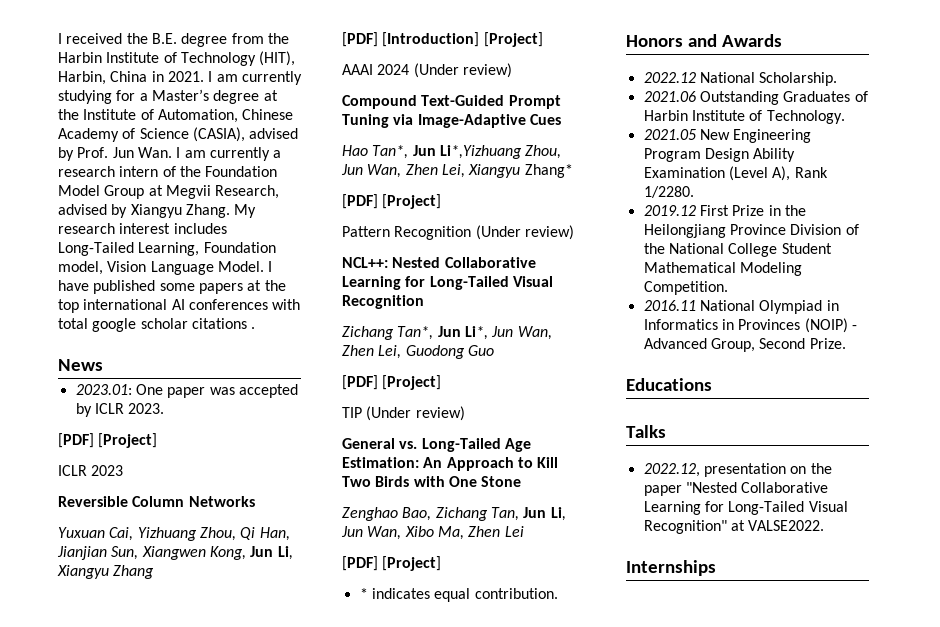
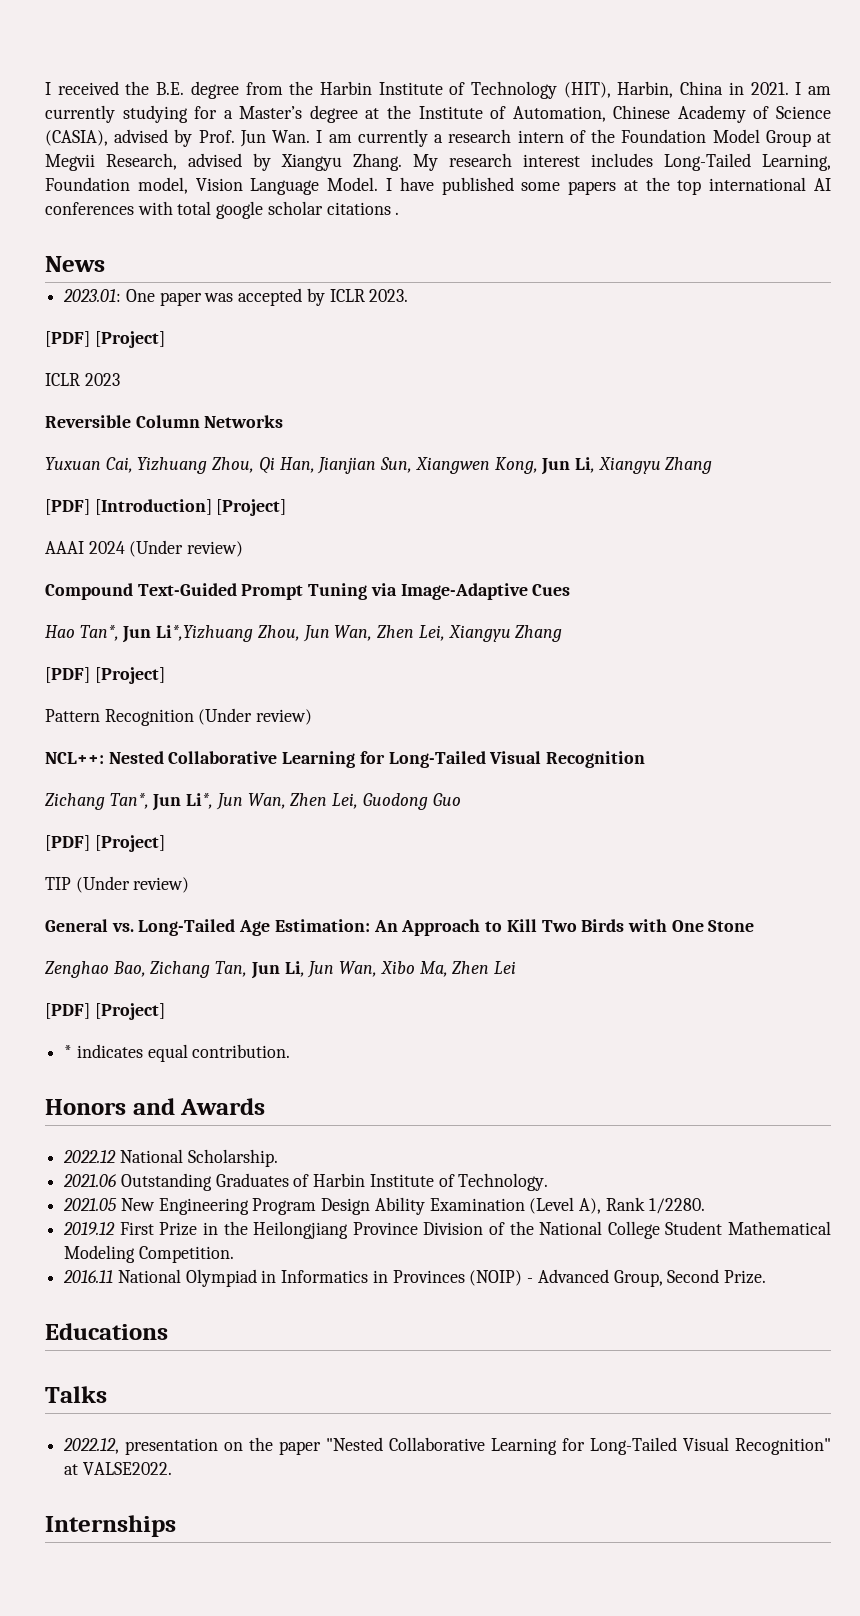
[524,164,573,178] Zhang* -> [515,625,563,642] Zhang

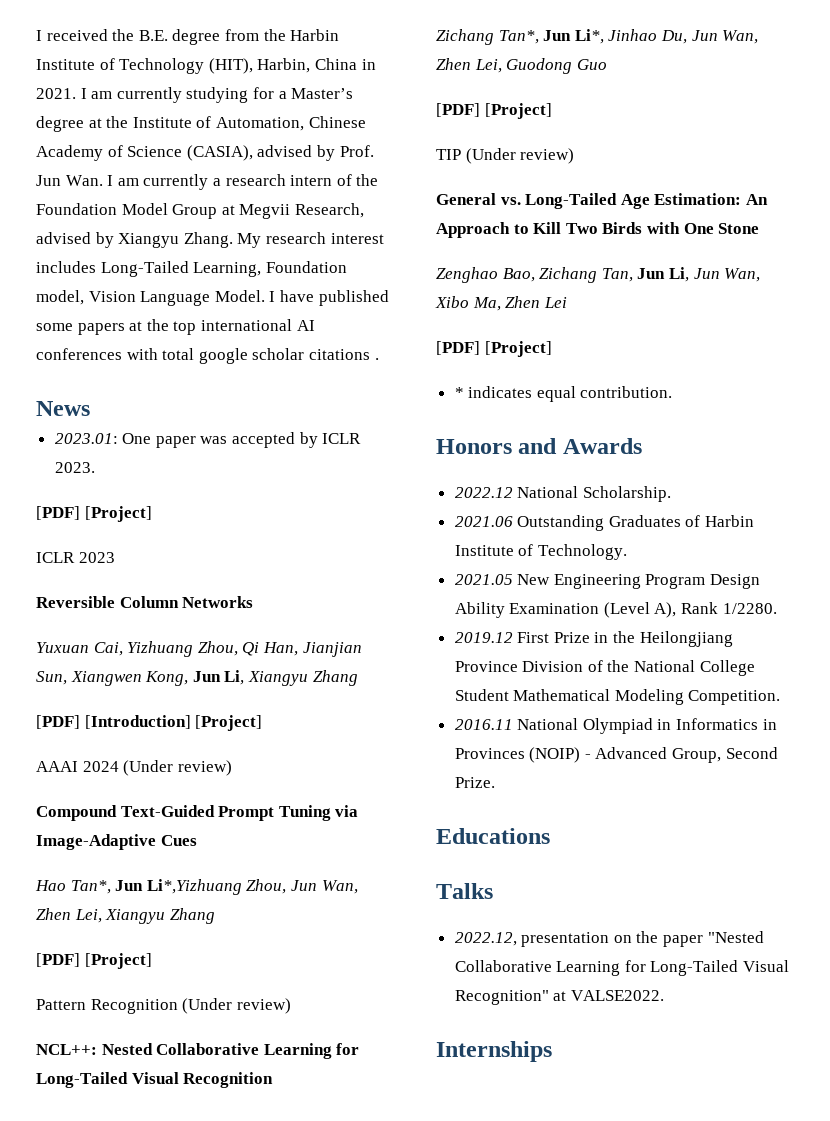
(214, 801) none -> [608,29,687,44] Jinhao Du,

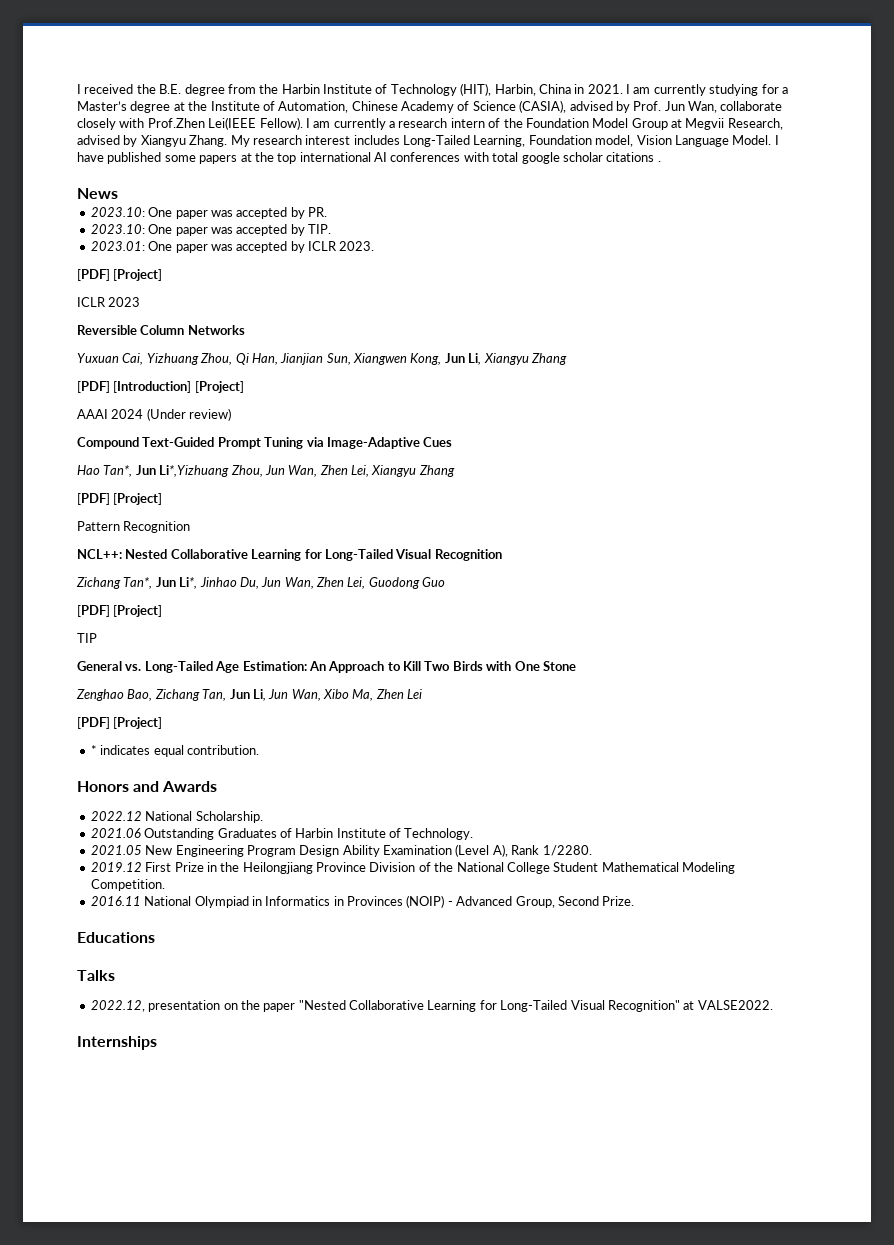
[65,175,103,186] Wan. -> [688,101,783,113] [77,117,303,130] Wan, collaborate closely with Prof.Zhen Lei(IEEE Fellow).
(90, 408) none -> [90,207,327,219] [90,224,331,236] // 2023.10: One paper was accepted by PR. // 2023.10: One paper was accepted by TIP.
[182,998,291,1014] (Under review) -> (191, 527) none
[465,148,575,164] (Under review) -> (97, 638) none

